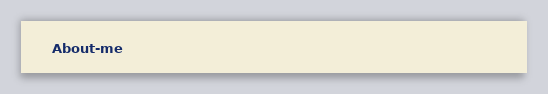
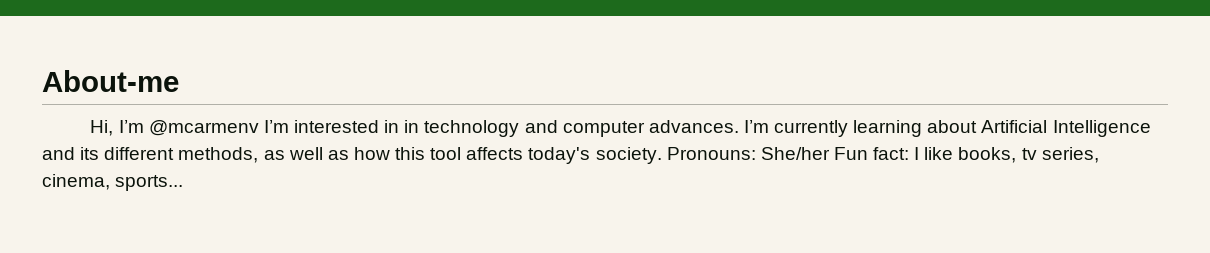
(123, 48) none -> [90,120,1151,137] [42,147,1099,164] [42,174,184,191] // Hi, I’m @mcarmenv I’m interested in in technology and computer advances. I’m currently learning about Artificial Intelligence and its different methods, as well as how this tool affects today's society. Pronouns: She/her Fun fact: I like books, tv series, cinema, sports...

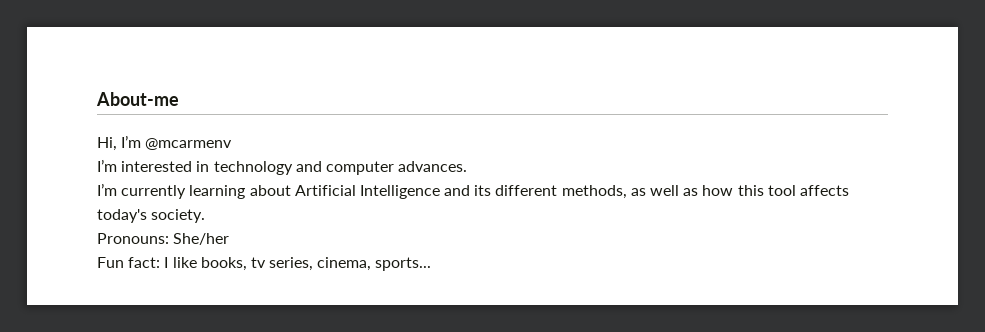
(259, 128) none -> (233, 144) //
[404,120,420,133] in -> (210, 166) none
(739, 126) none -> (468, 166) //
(662, 155) none -> (206, 216) //
(830, 153) none -> (230, 239) //

